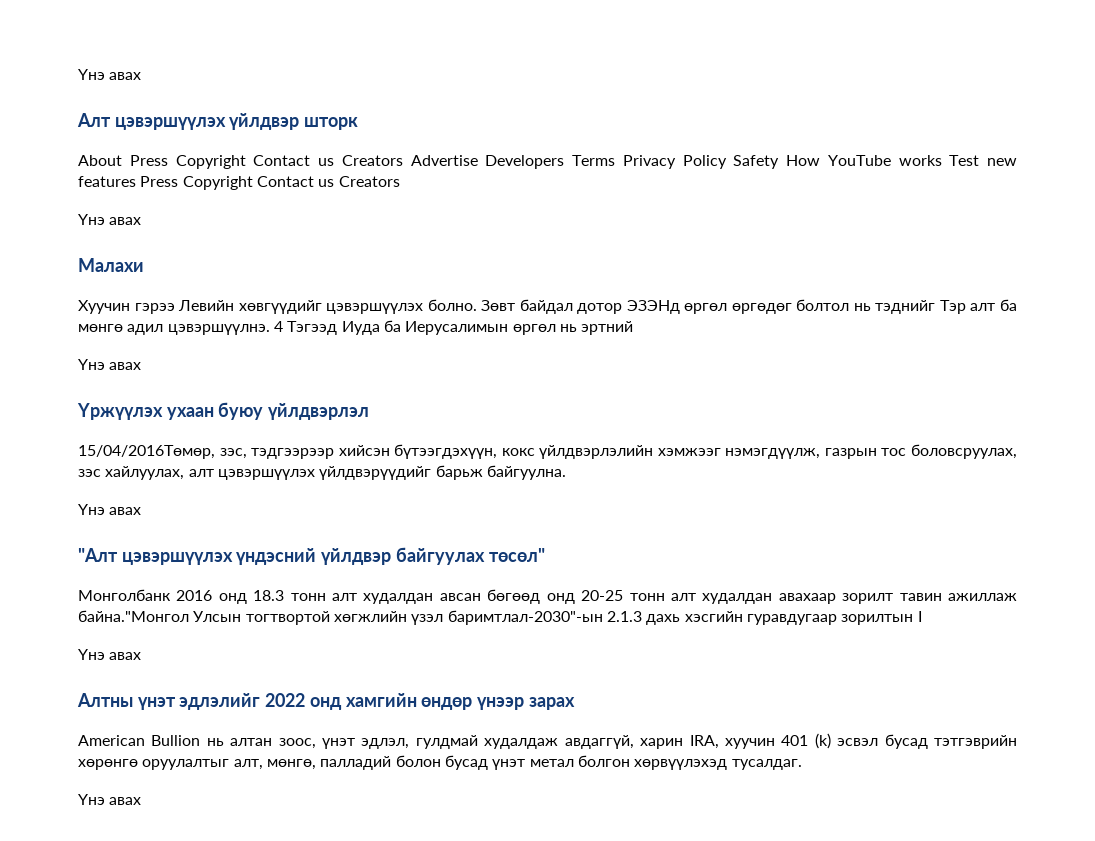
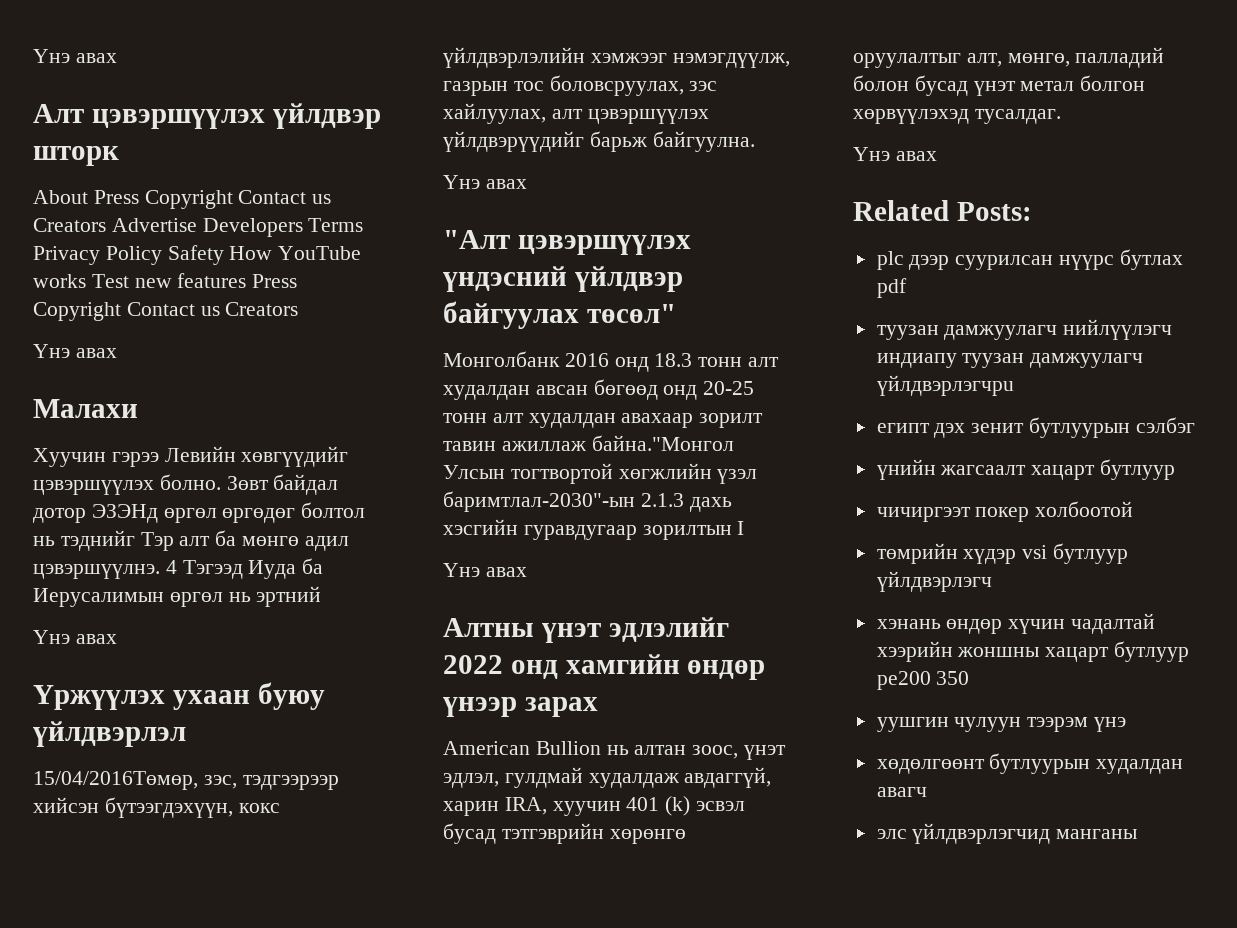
(142, 801) none -> [853,200,1032,221] [876,249,1183,270] [876,278,907,298] [876,319,1173,340] [876,353,1144,368] [876,375,1014,396] [876,417,1195,438] [876,459,1176,480] [876,501,1134,522] [876,543,1129,564] [876,571,992,592] [876,613,1156,634] [876,641,1190,662] [876,671,970,690] [876,717,1127,732] [876,753,1184,774] [876,787,927,797] [876,823,1138,844] // Related Posts: // plc дээр суурилсан нүүрс бутлах pdf // туузан дамжуулагч нийлүүлэгч индиапу туузан дамжуулагч үйлдвэрлэгчpu // египт дэх зенит бутлуурын сэлбэг // үнийн жагсаалт хацарт бутлуур // чичиргээт покер холбоотой // төмрийн хүдэр vsi бутлуур үйлдвэрлэгч // хэнань өндөр хүчин чадалтай хээрийн жоншны хацарт бутлуур pe200 350 // уушгин чулуун тээрэм үнэ // хөдөлгөөнт бутлуурын худалдан авагч // элс үйлдвэрлэгчид манганы

